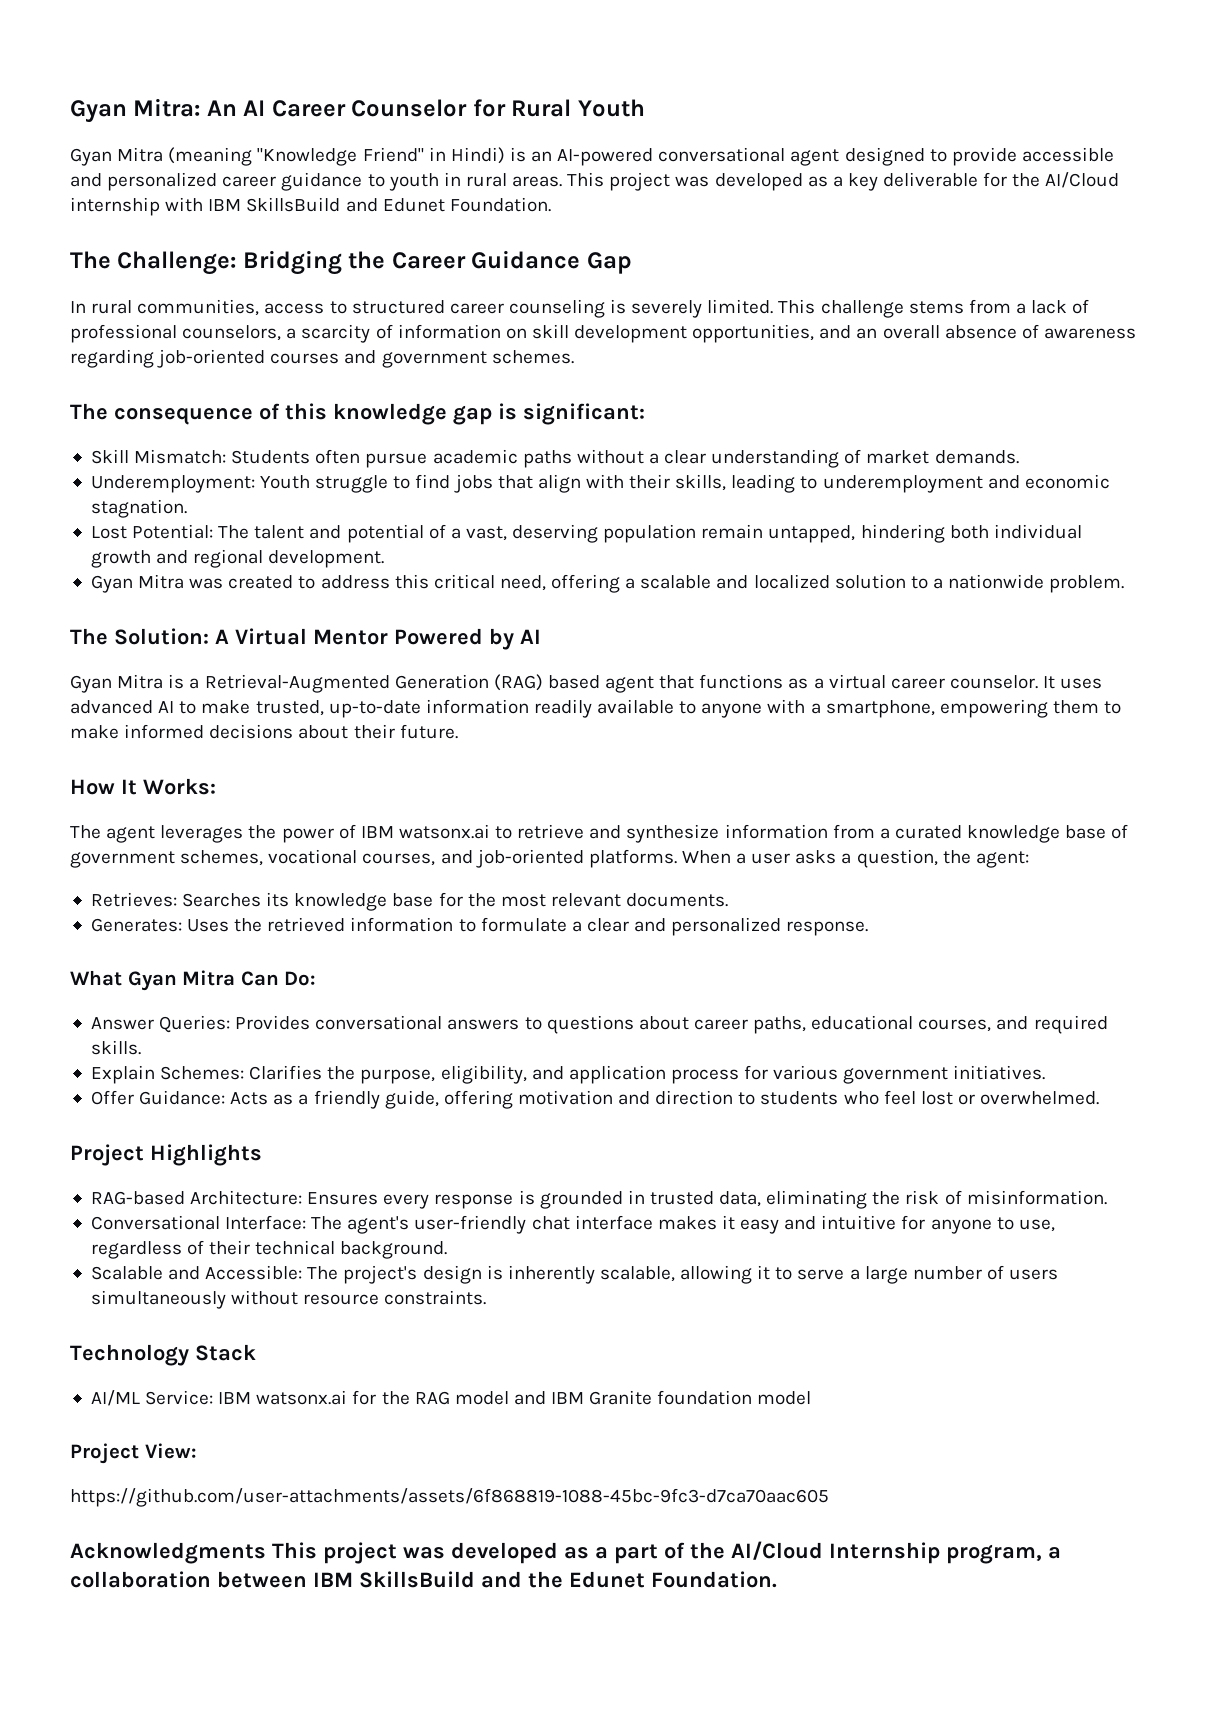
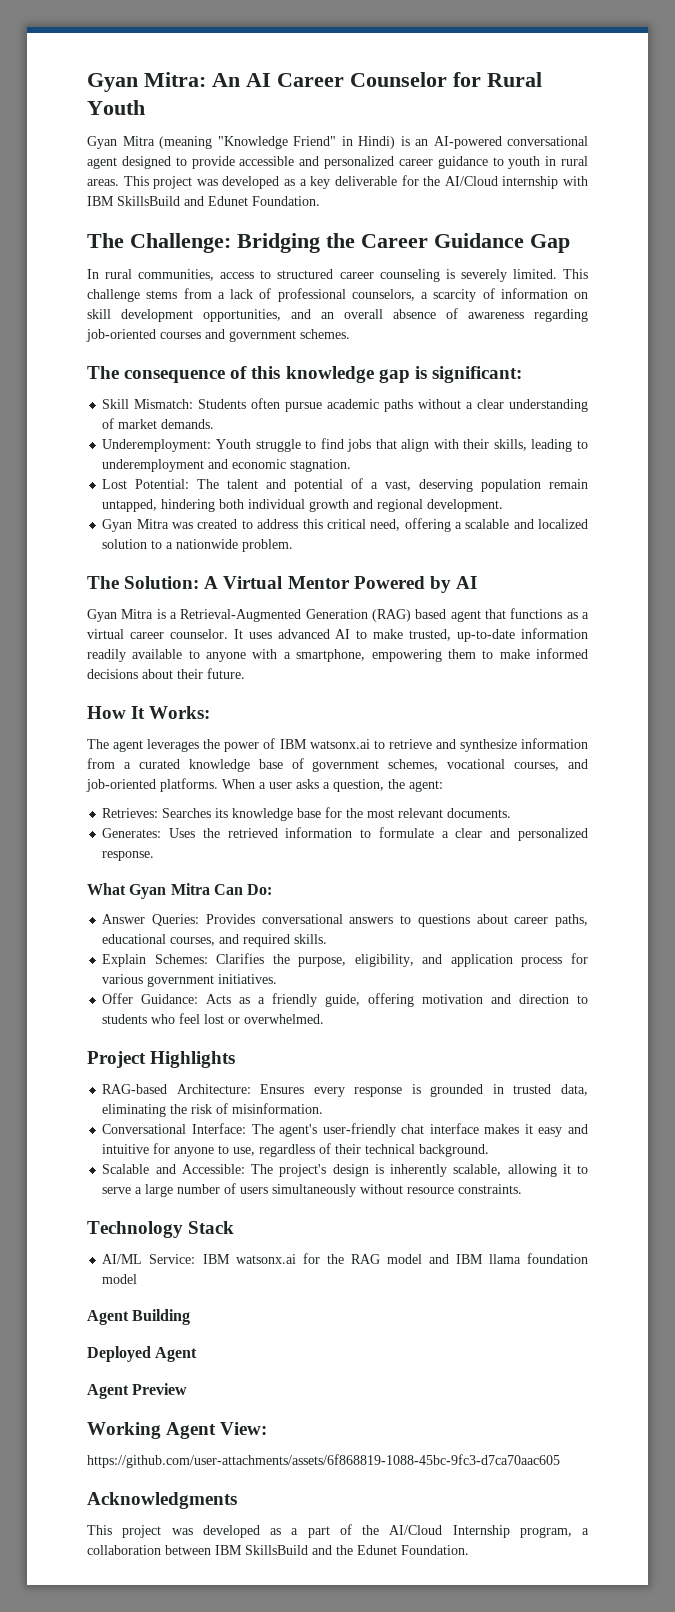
[589,1390,653,1405] Granite -> [488,1254,521,1264] llama
[70,1443,139,1464] Project -> [87,1309,191,1325] [87,1346,198,1362] [87,1383,188,1399] [87,1422,217,1439] Agent Building // Deployed Agent // Agent Preview // Working Agent
(266, 1553) none -> (237, 1500) //

